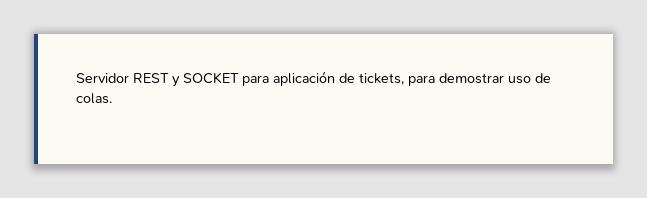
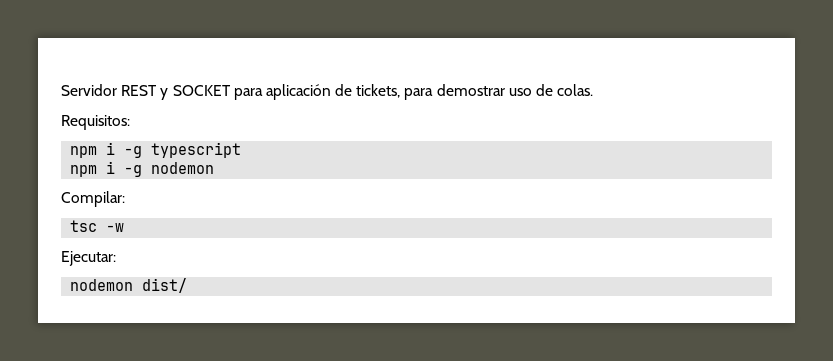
(112, 98) none -> [61,115,130,130] [70,142,242,158] [70,161,215,177] [61,191,125,207] [70,220,125,232] [61,251,116,266] [70,278,188,293] // Requisitos: // npm i -g typescript // npm i -g nodemon // Compilar: // tsc -w // Ejecutar: // nodemon dist/

